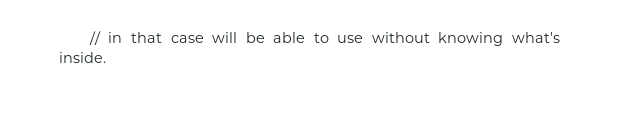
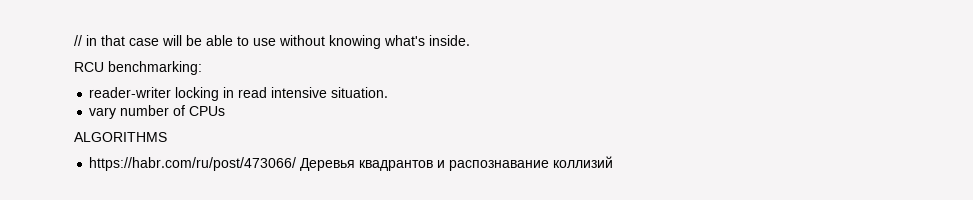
(106, 57) none -> [74,61,202,75] [89,87,389,101] [89,105,226,119] [74,132,167,142] [89,156,614,171] // RCU benchmarking: // reader-writer locking in read intensive situation. // vary number of CPUs // ALGORITHMS // https://habr.com/ru/post/473066/ Деревья квадрантов и распознавание коллизий

